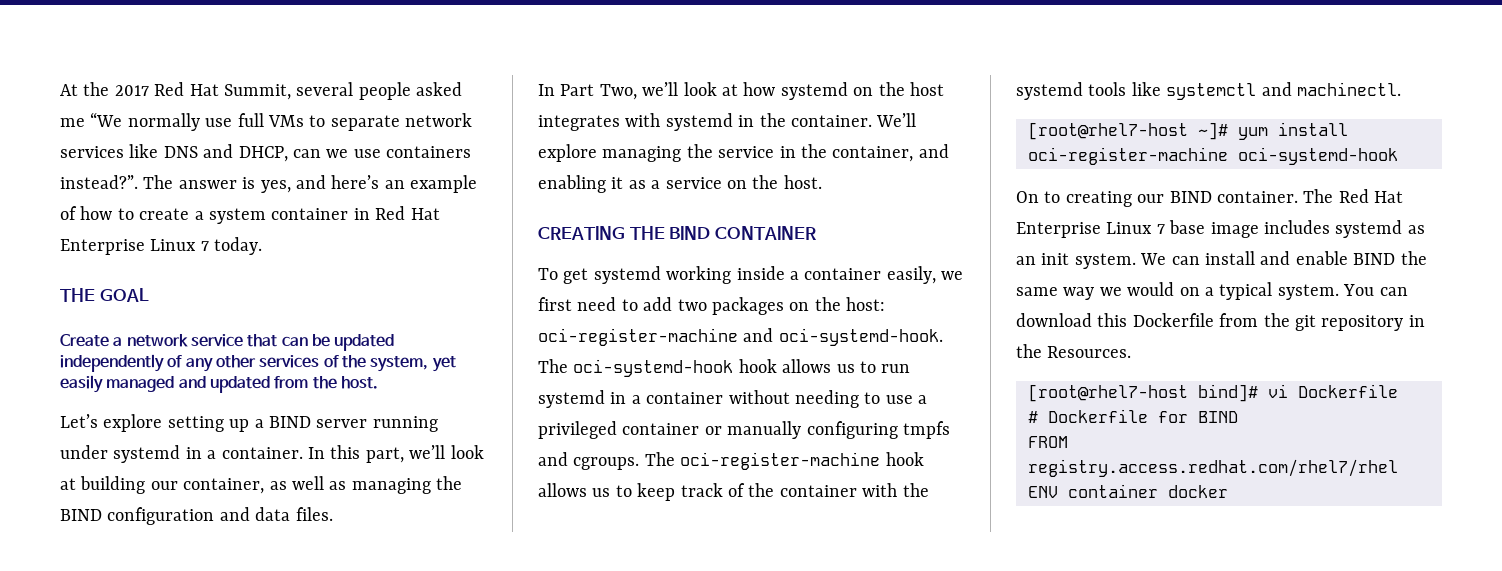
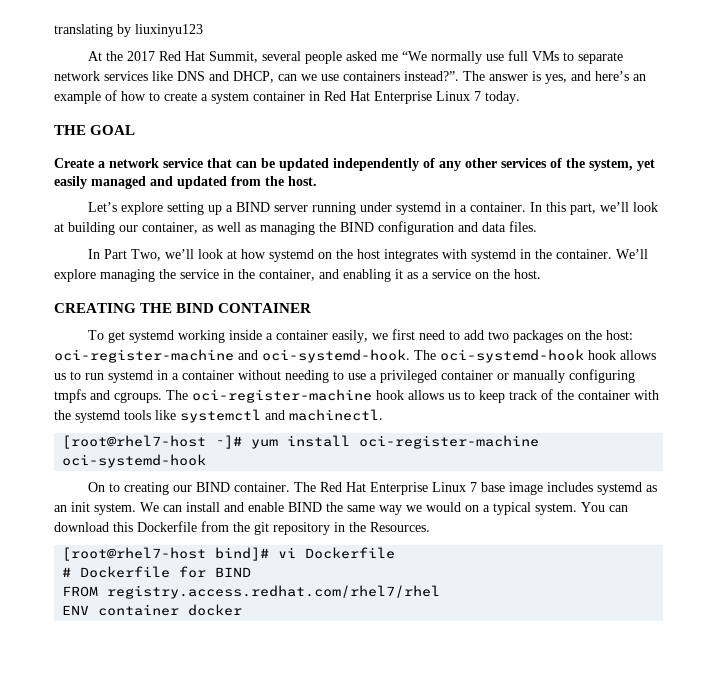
(60, 90) none -> [54,24,203,37] translating by liuxinyu123 //

